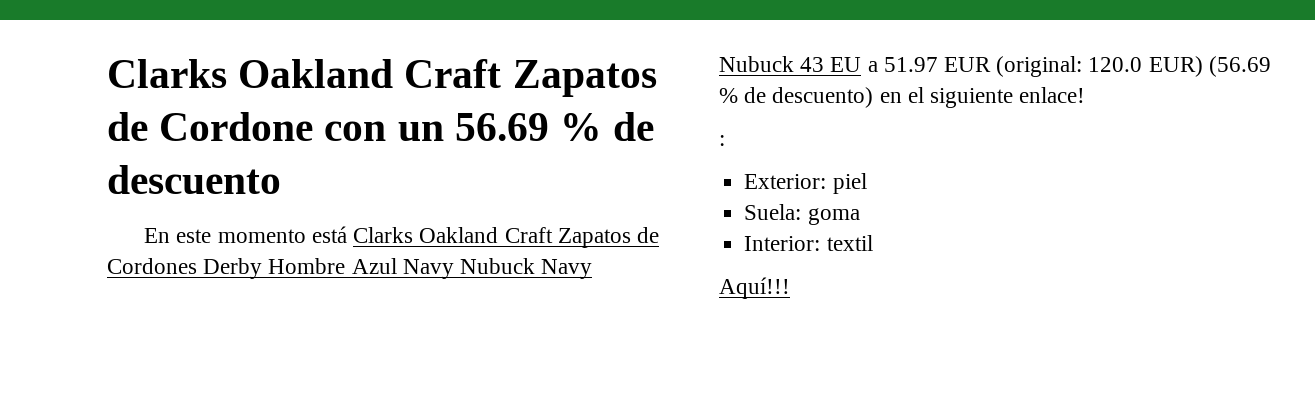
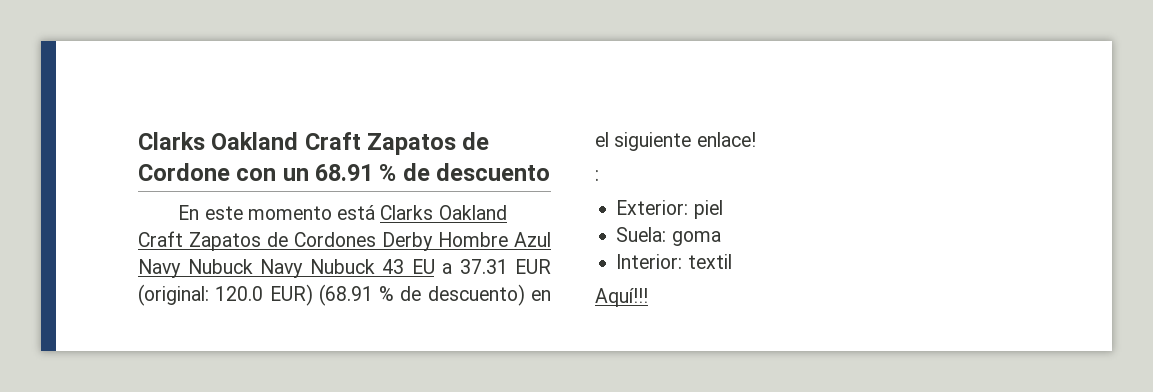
[454,113,549,141] 56.69 -> [315,164,374,181] 68.91
[883,57,938,72] 51.97 -> [459,259,508,274] 37.31
[1208,56,1271,77] (56.69 -> [318,284,373,306] (68.91

